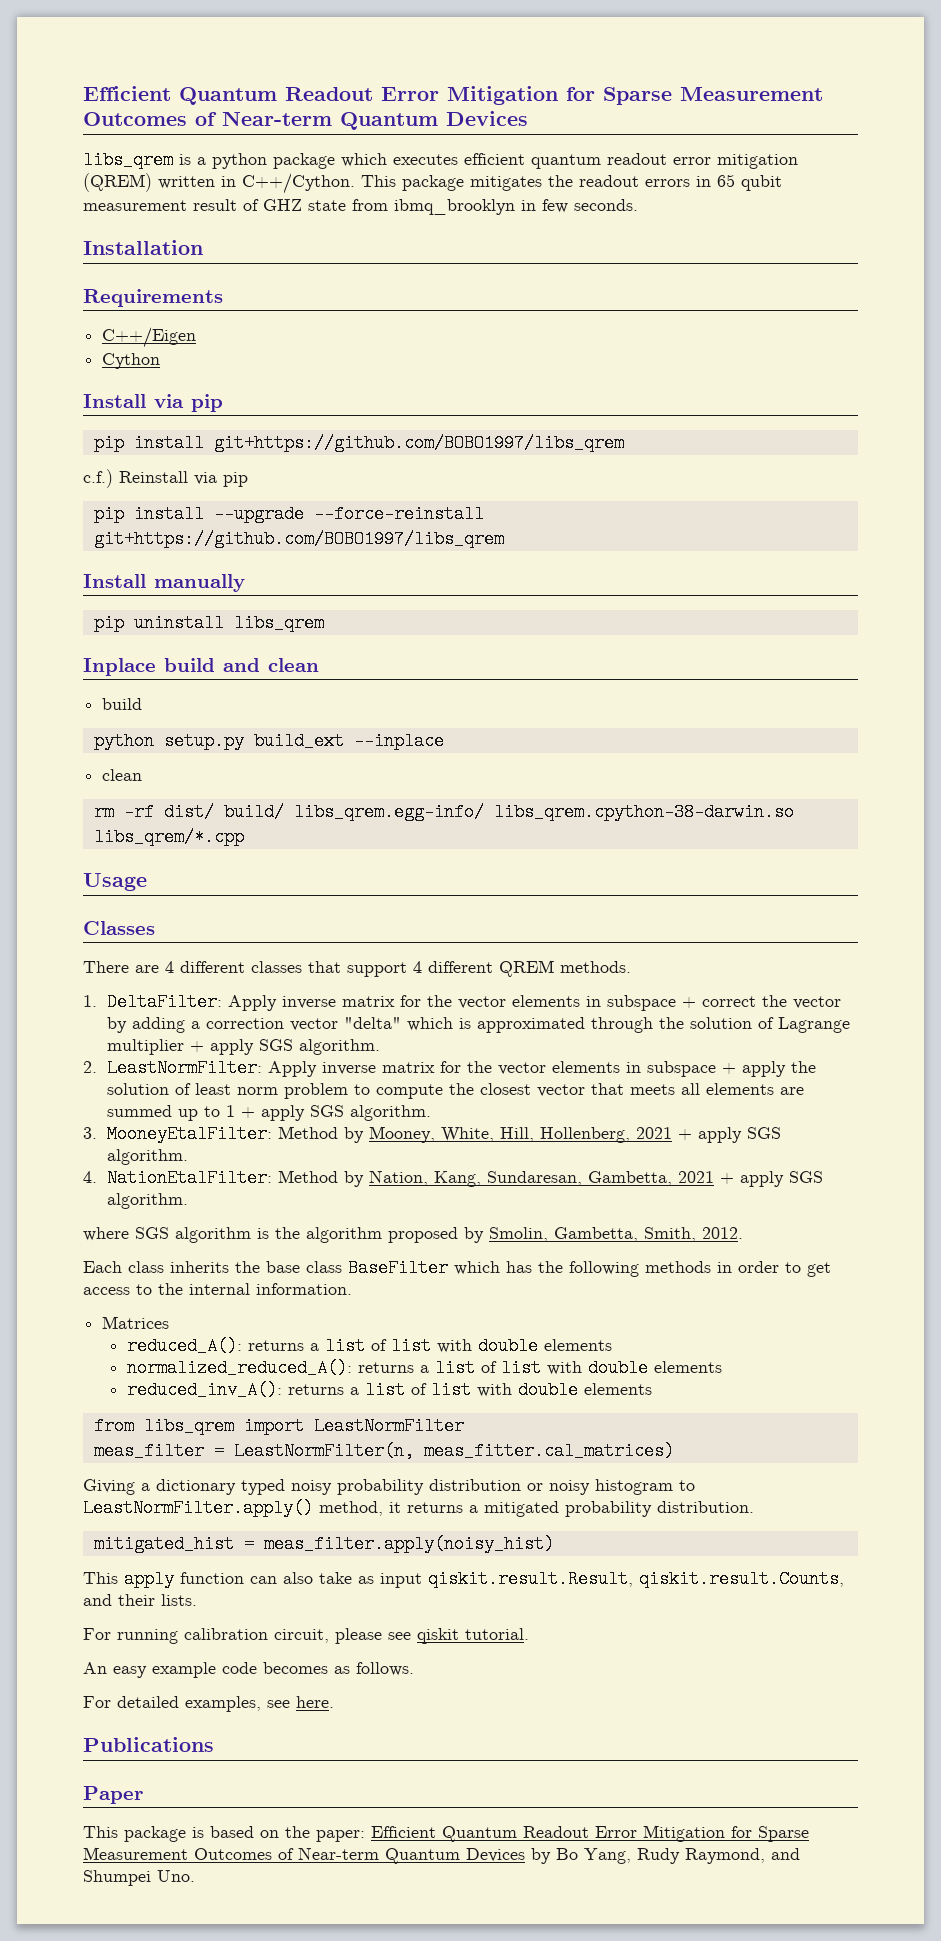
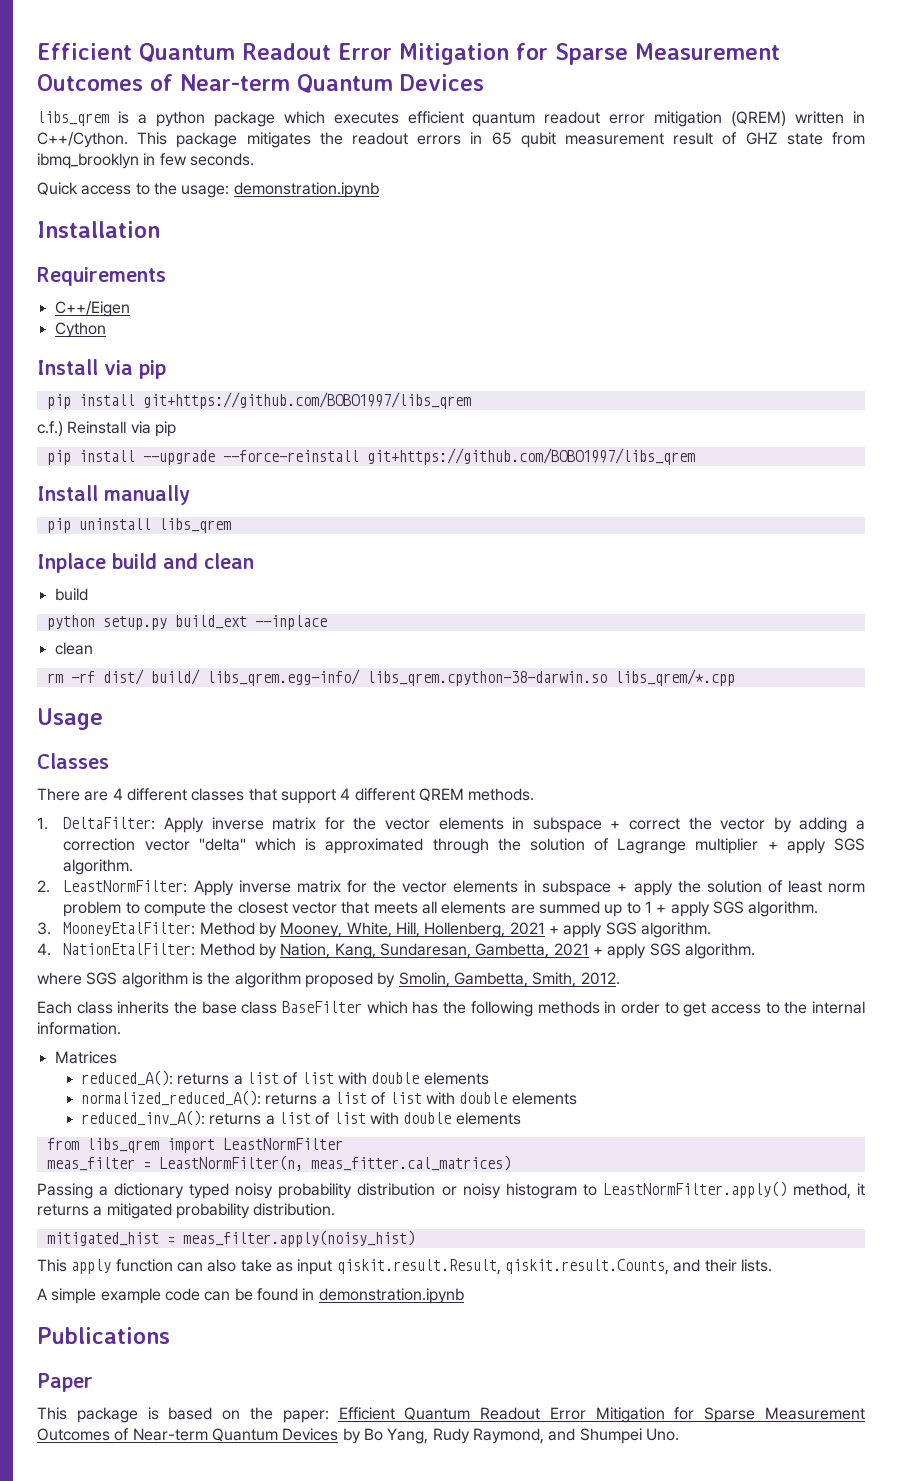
(638, 205) none -> [37,182,379,198] // Quick access to the usage: demonstration.ipynb
[83,1479,135,1495] Giving -> [37,1183,93,1199] Passing
[83,1628,529,1644] [83,1662,414,1678] [83,1696,334,1712] For running calibration circuit, please see qiskit tutorial. // An easy example code becomes as follows. // For detailed examples, see here. -> [37,1288,464,1304] A simple example code can be found in demonstration.ipynb

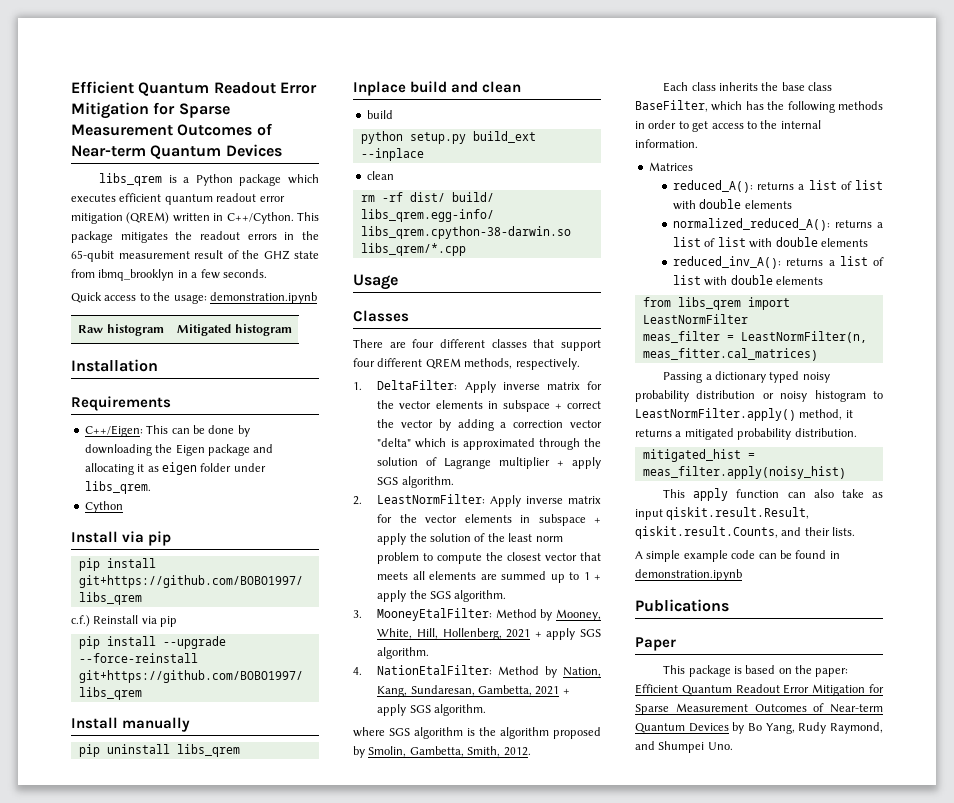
[155,111,205,127] python -> [195,174,233,186] Python
[491,132,556,148] 65 qubit -> [302,231,319,240] [71,250,114,262] the 65-qubit
(738, 138) none -> [242,250,259,259] the
(156, 159) none -> [191,272,198,278] a
[37,221,160,238] [37,267,166,286] [54,301,130,317] // Installation // Requirements // C++/Eigen -> [78,324,164,336] [177,324,292,336] [71,359,158,372] [71,396,171,411] [84,425,250,437] [84,444,274,456] [84,462,266,475] [84,481,151,494] // Raw histogram | Mitigated histogram // Installation // Requirements // C++/Eigen: This can be done by downloading the Eigen package and allocating it as eigen folder under libs_qrem.
[112,788,123,800] 4 -> [412,339,435,348] four
[340,788,351,800] 4 -> [353,358,375,367] four
[468,788,535,801] methods. -> [464,358,580,370] methods, respectively.
(783, 886) none -> [487,533,505,542] the
(710, 909) none -> [409,590,427,599] the
[282,1001,363,1013] BaseFilter -> [635,100,708,112] BaseFilter,

